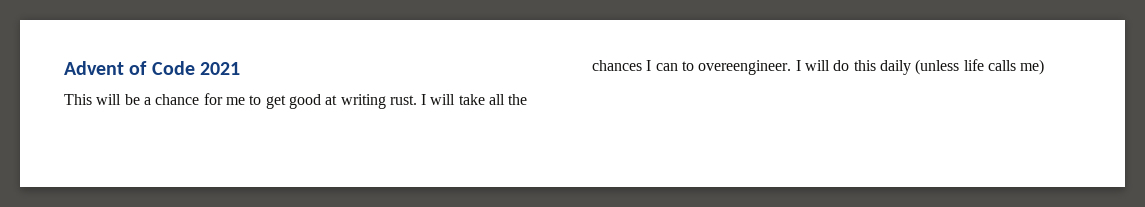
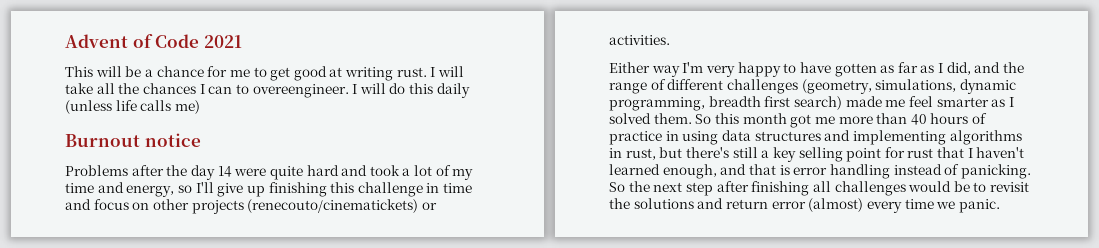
(1045, 67) none -> [65,133,201,147] [65,165,474,180] [65,182,473,197] [65,199,437,214] [609,35,670,45] [609,62,1025,77] [609,79,1016,94] [609,96,1014,111] [609,113,988,128] [609,130,1022,145] [609,147,1025,162] [609,164,1031,179] [609,181,1030,196] [609,198,1000,213] // Burnout notice // Problems after the day 14 were quite hard and took a lot of my time and energy, so I'll give up finishing this challenge in time and focus on other projects (renecouto/cinematickets) or activities. // Either way I'm very happy to have gotten as far as I did, and the range of different challenges (geometry, simulations, dynamic programming, breadth first search) made me feel smarter as I solved them. So this month got me more than 40 hours of practice in using data structures and implementing algorithms in rust, but there's still a key selling point for rust that I haven't learned enough, and that is error handling instead of panicking. So the next step after finishing all challenges would be to revisit the solutions and return error (almost) every time we panic.

